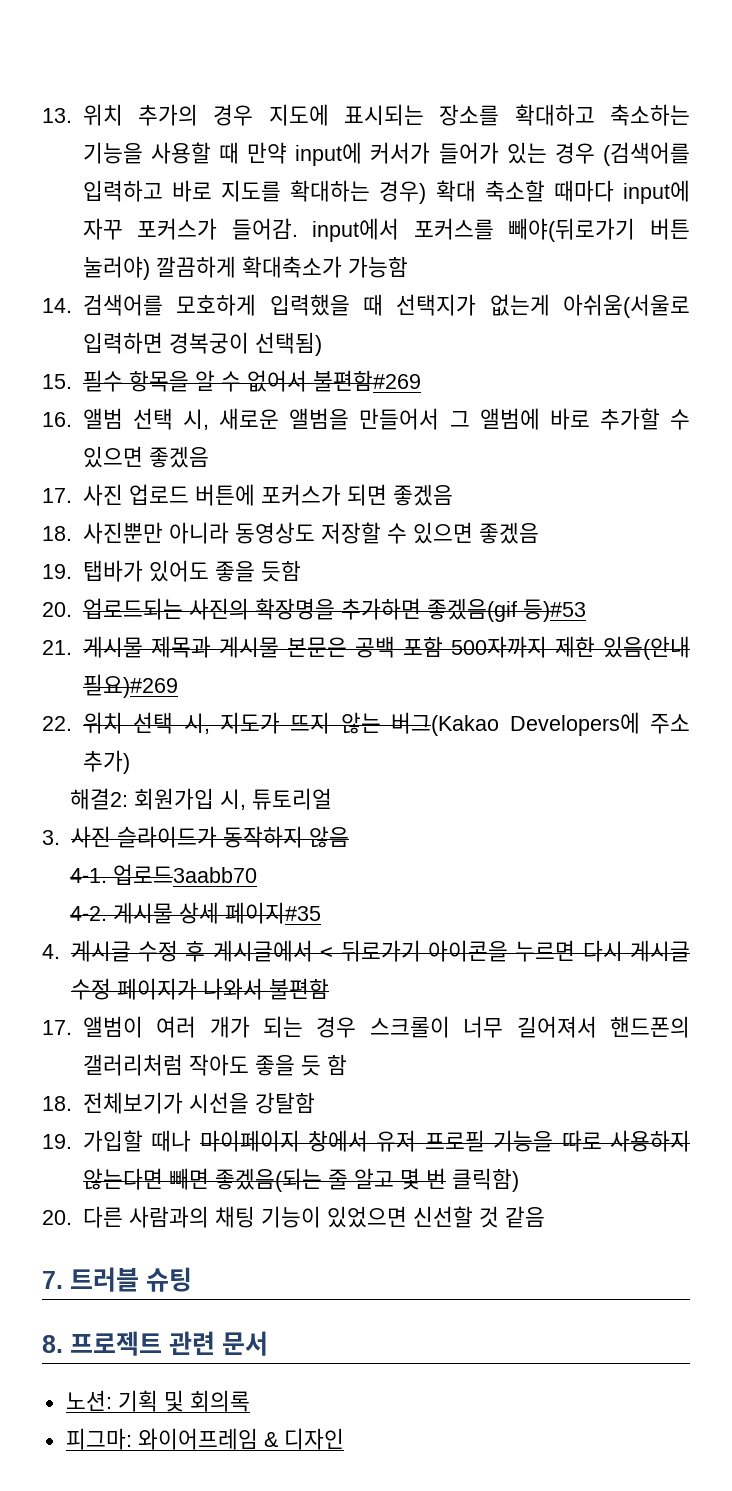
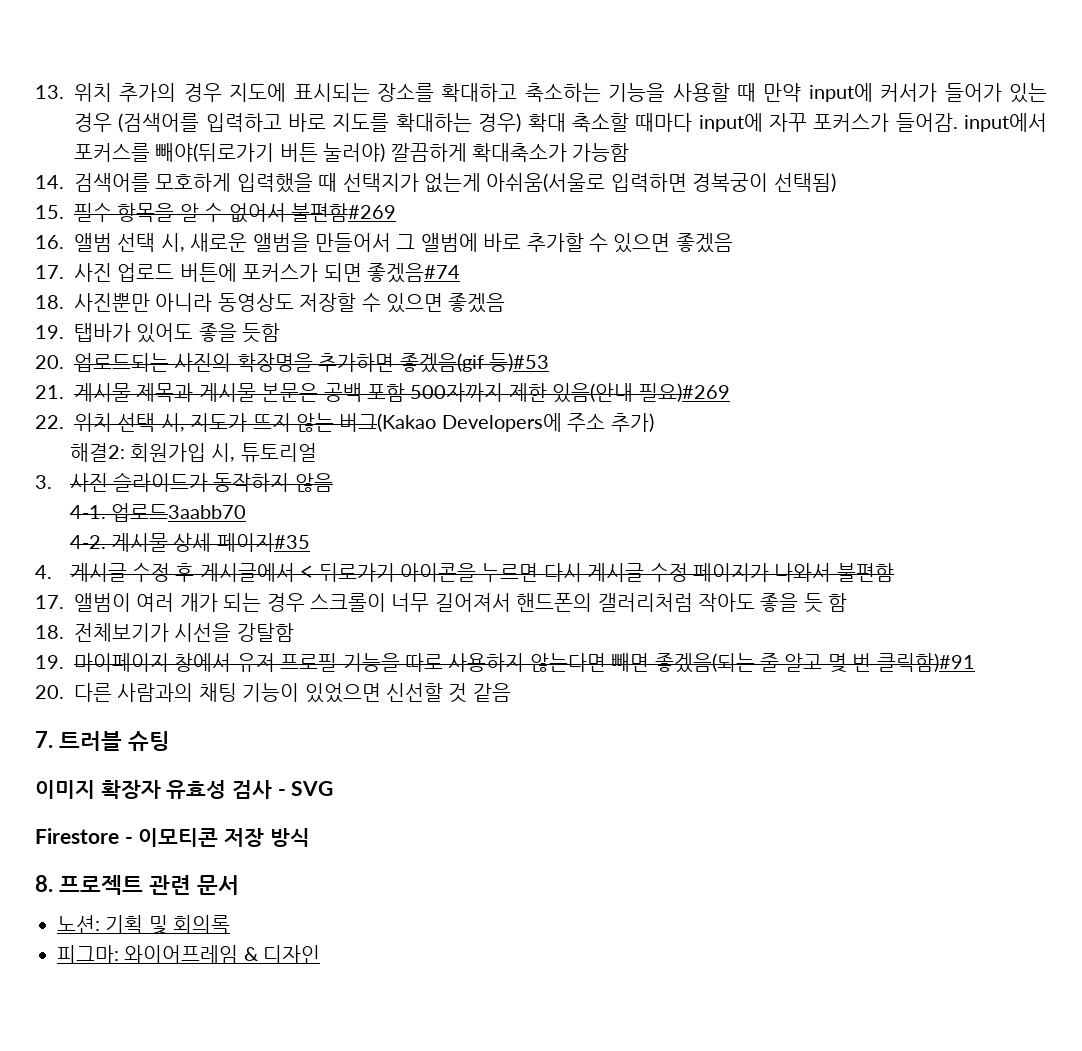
[392,484,453,506] 좋겠음 -> [367,263,460,283] 좋겠음#74
[82,1130,192,1152] 가입할 때나 -> (64, 662) none
[451,1168,519,1192] 클릭함) -> [876,653,975,672] 클릭함)#91
(192, 1279) none -> [35,780,334,799] [35,828,310,847] // 이미지 확장자 유효성 검사 - SVG // Firestore - 이모티콘 저장 방식

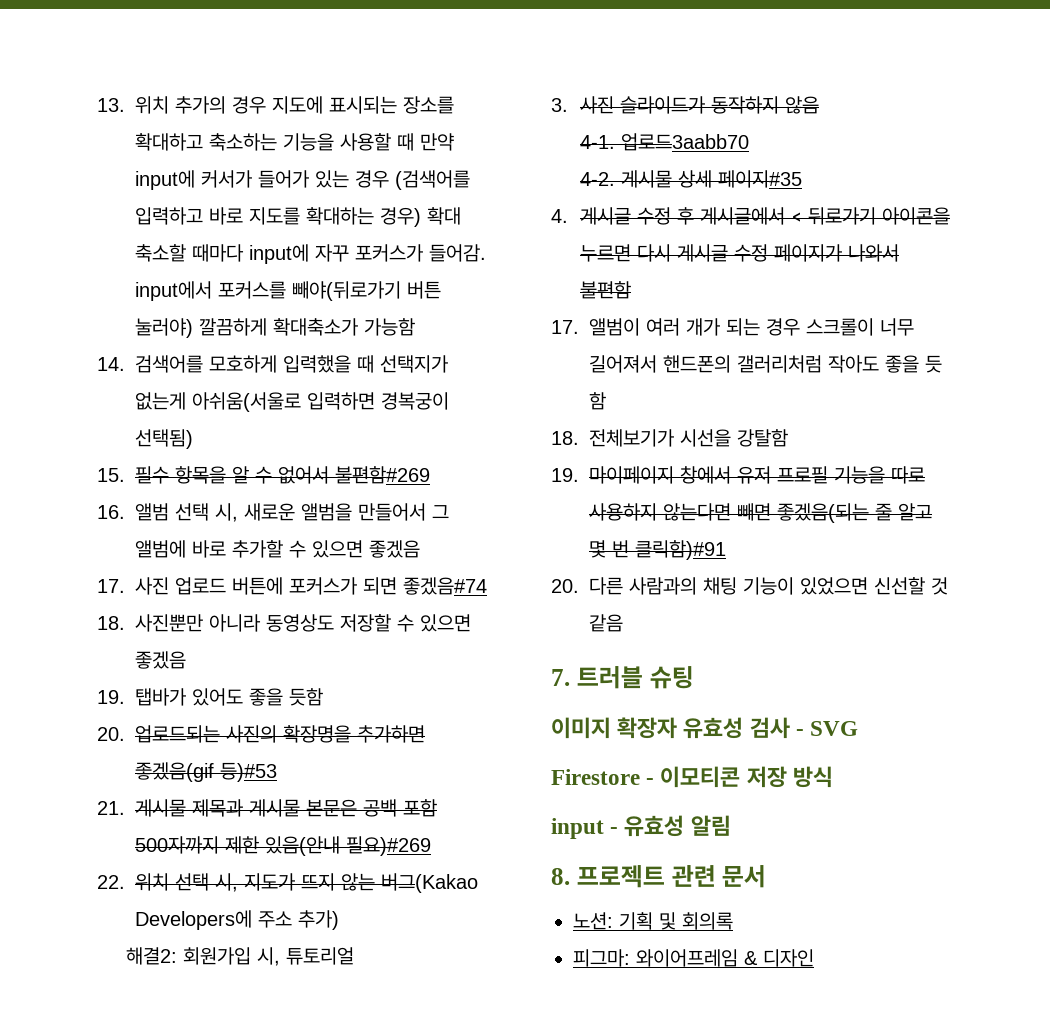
(310, 837) none -> [551,815,731,839] // input - 유효성 알림

